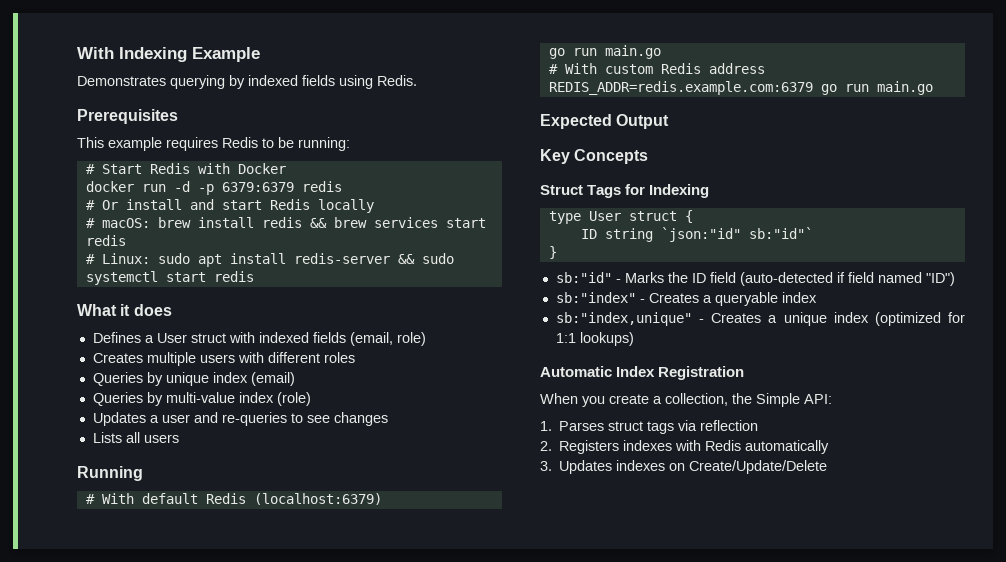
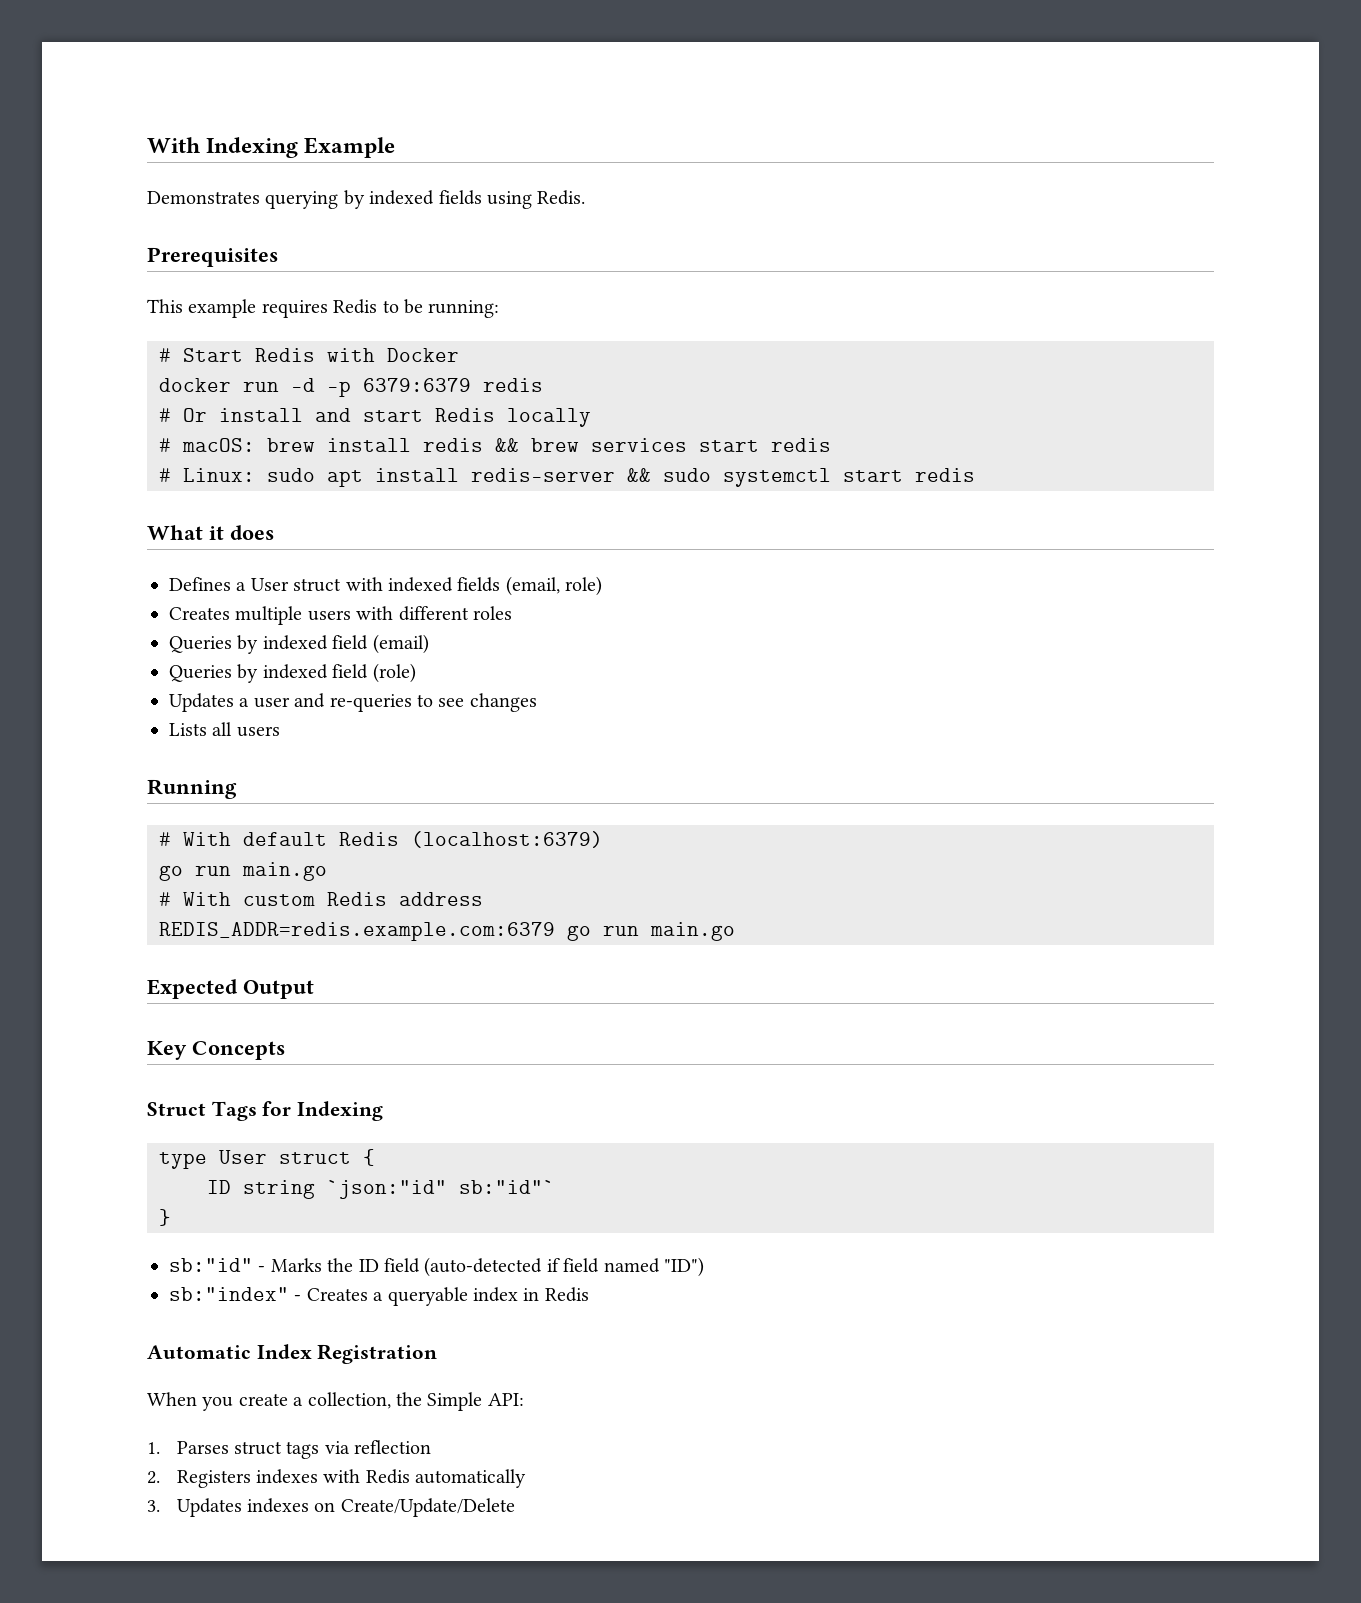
[165,372,248,386] unique index -> [262,635,369,650] indexed field
[165,392,274,403] multi-value index -> [262,664,369,679] indexed field
[555,312,965,326] [555,332,634,346] // sb:"index,unique" - Creates a unique index (optimized for 1:1 lookups) -> [523,1287,589,1302] in Redis

